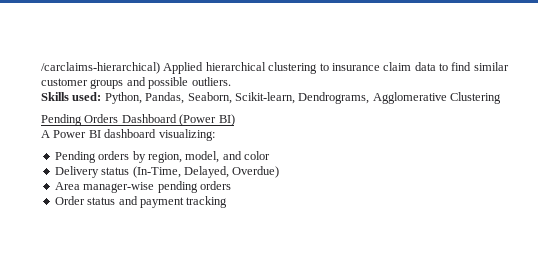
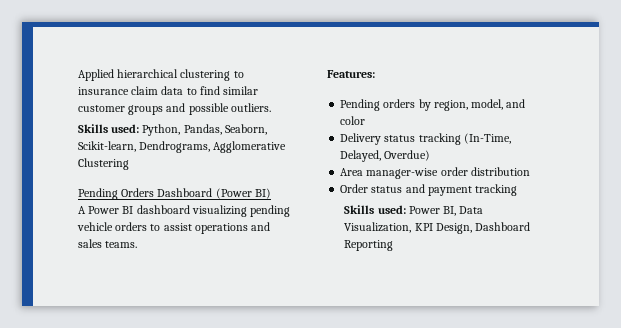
[41,62,160,74] /carclaims-hierarchical) -> (78, 75) none
[158,129,215,141] visualizing: -> [191,205,291,217] [77,222,271,234] [78,239,138,248] [327,70,375,78] visualizing pending vehicle orders to assist operations and sales teams. // Features:
(130, 171) none -> [418,133,461,145] tracking
[157,181,231,193] pending orders -> [440,167,530,176] order distribution
(228, 202) none -> [344,205,484,216] [344,222,531,234] [344,240,394,251] // Skills used: Power BI, Data Visualization, KPI Design, Dashboard Reporting

